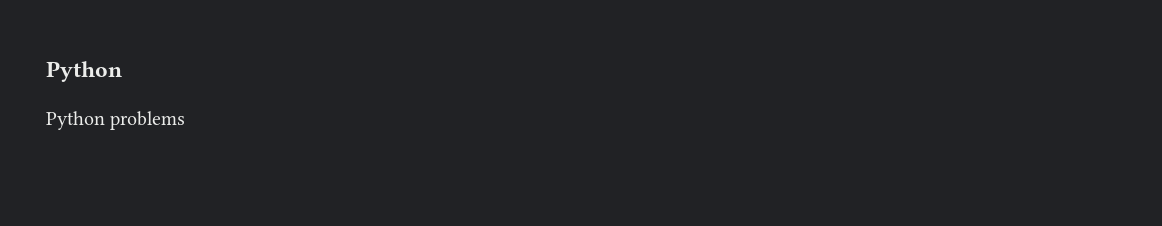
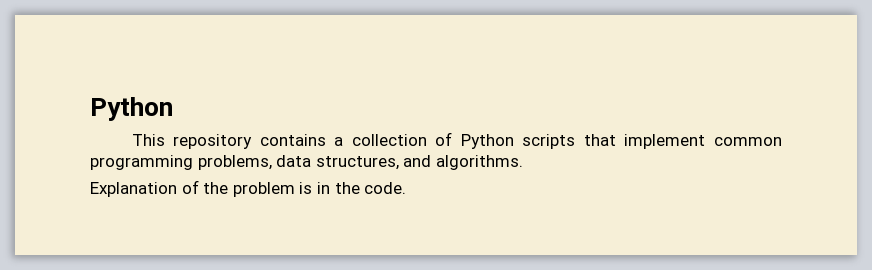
[46,111,186,130] Python problems -> [131,132,782,149] [90,155,523,170] [90,180,407,197] This repository contains a collection of Python scripts that implement common programming problems, data structures, and algorithms. // Explanation of the problem is in the code.

